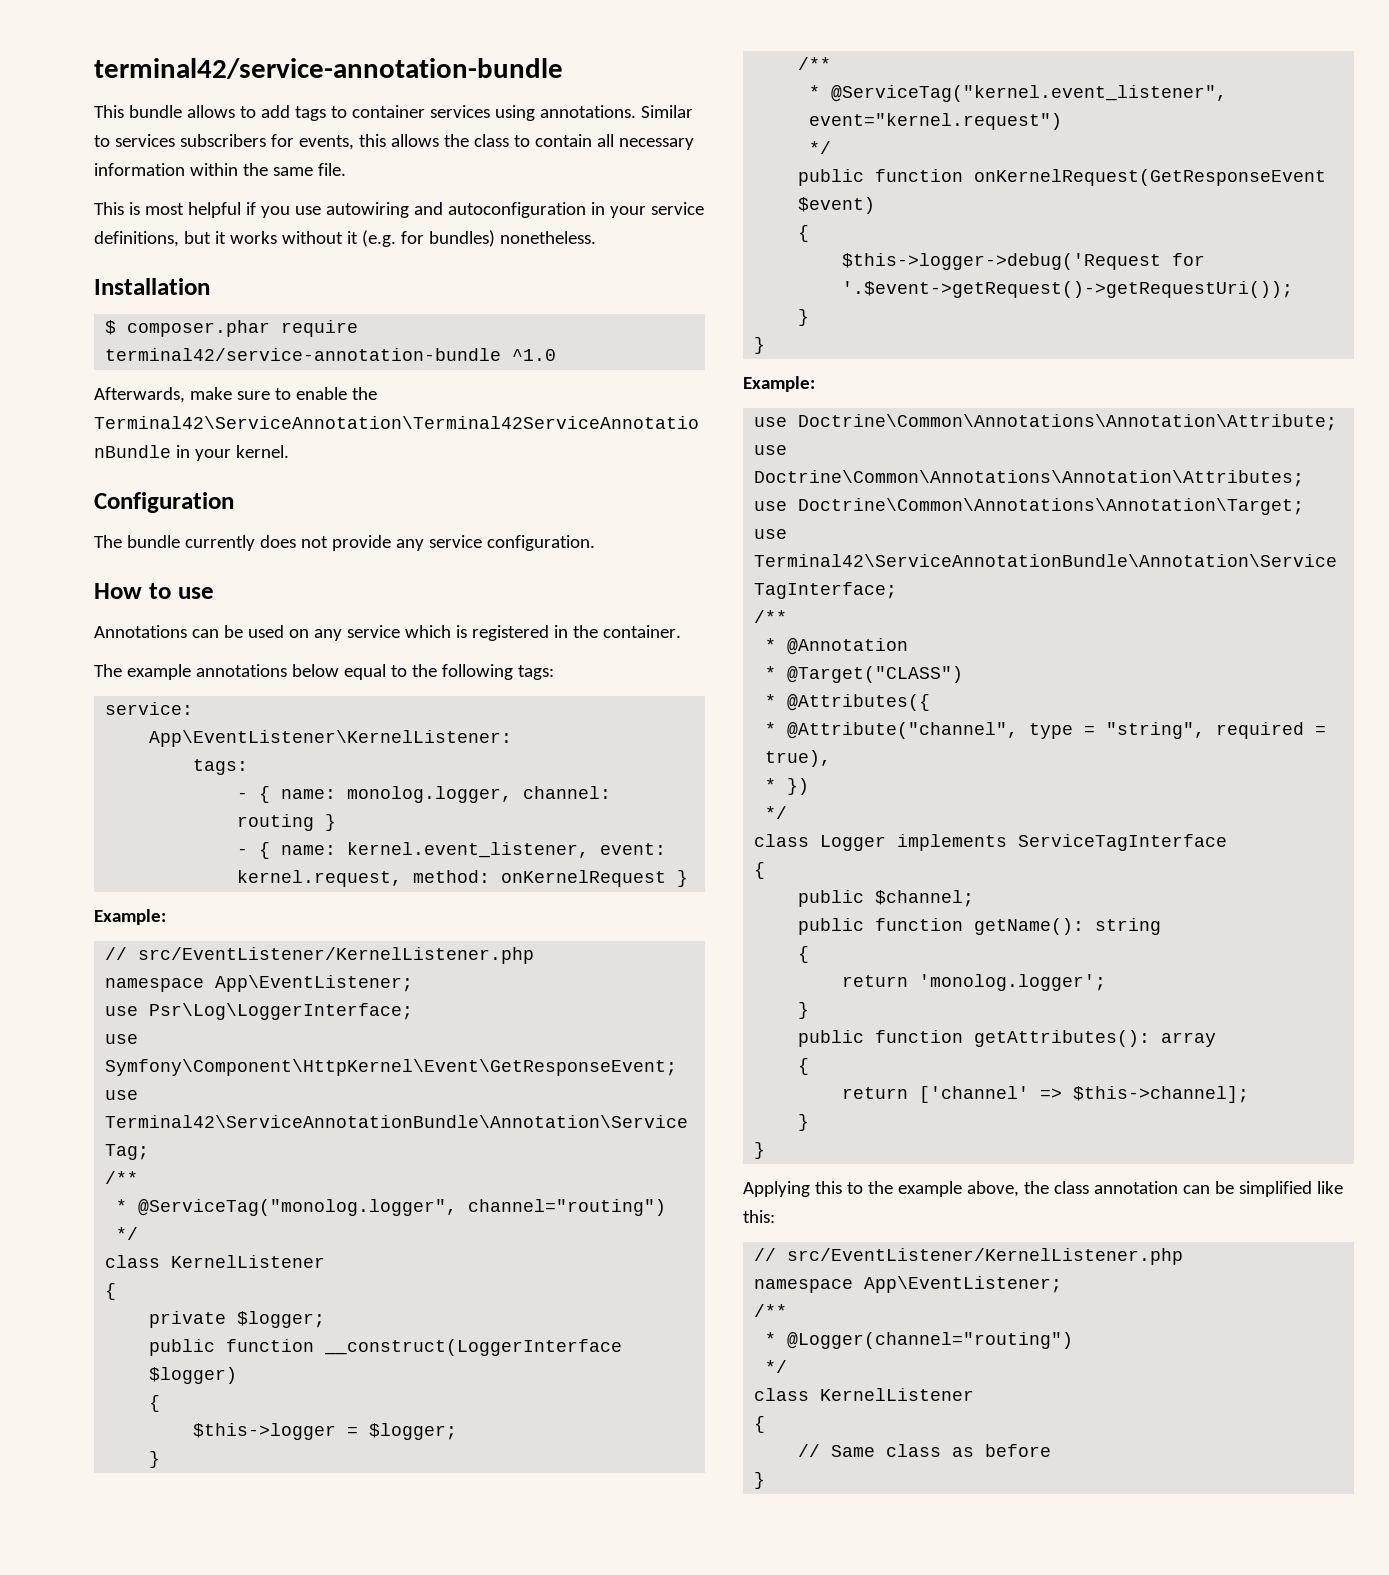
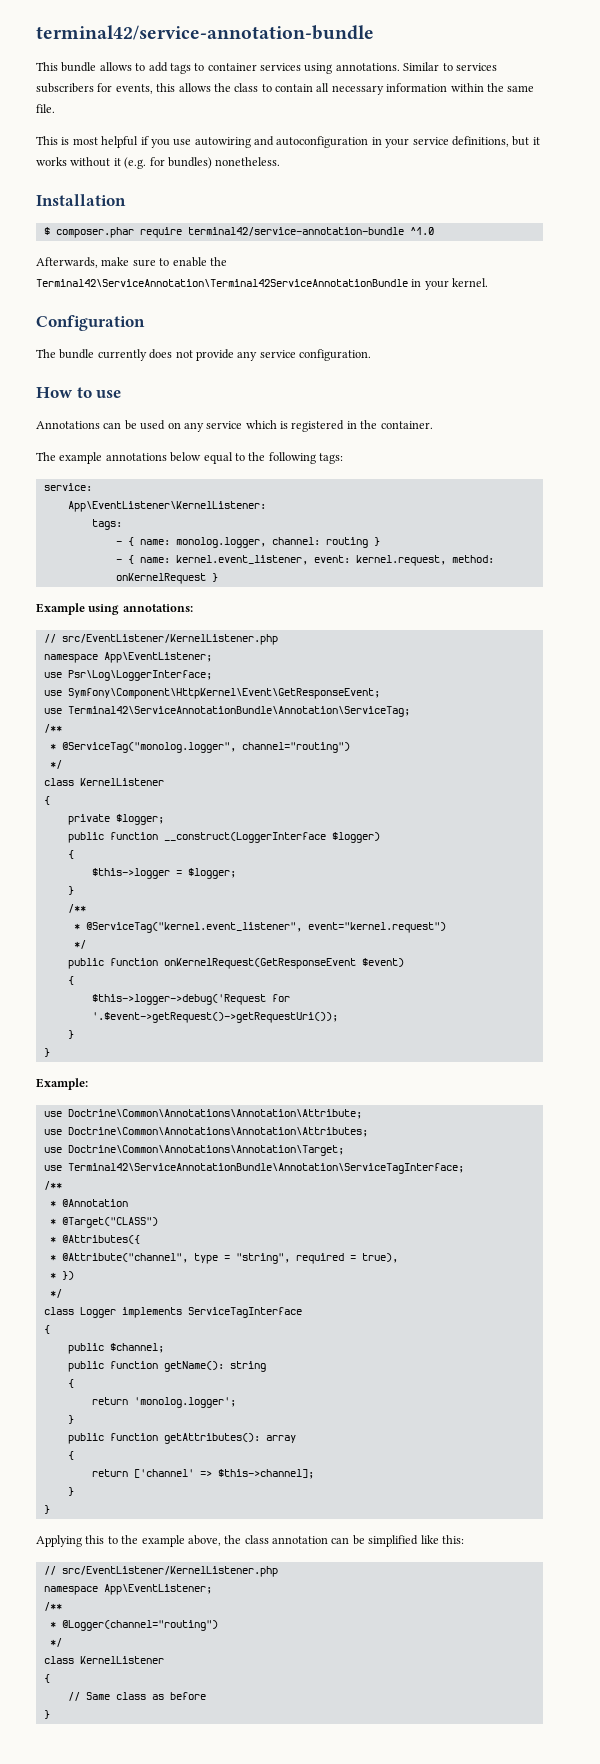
[94,909,166,925] Example: -> [36,603,193,615] Example using annotations:

